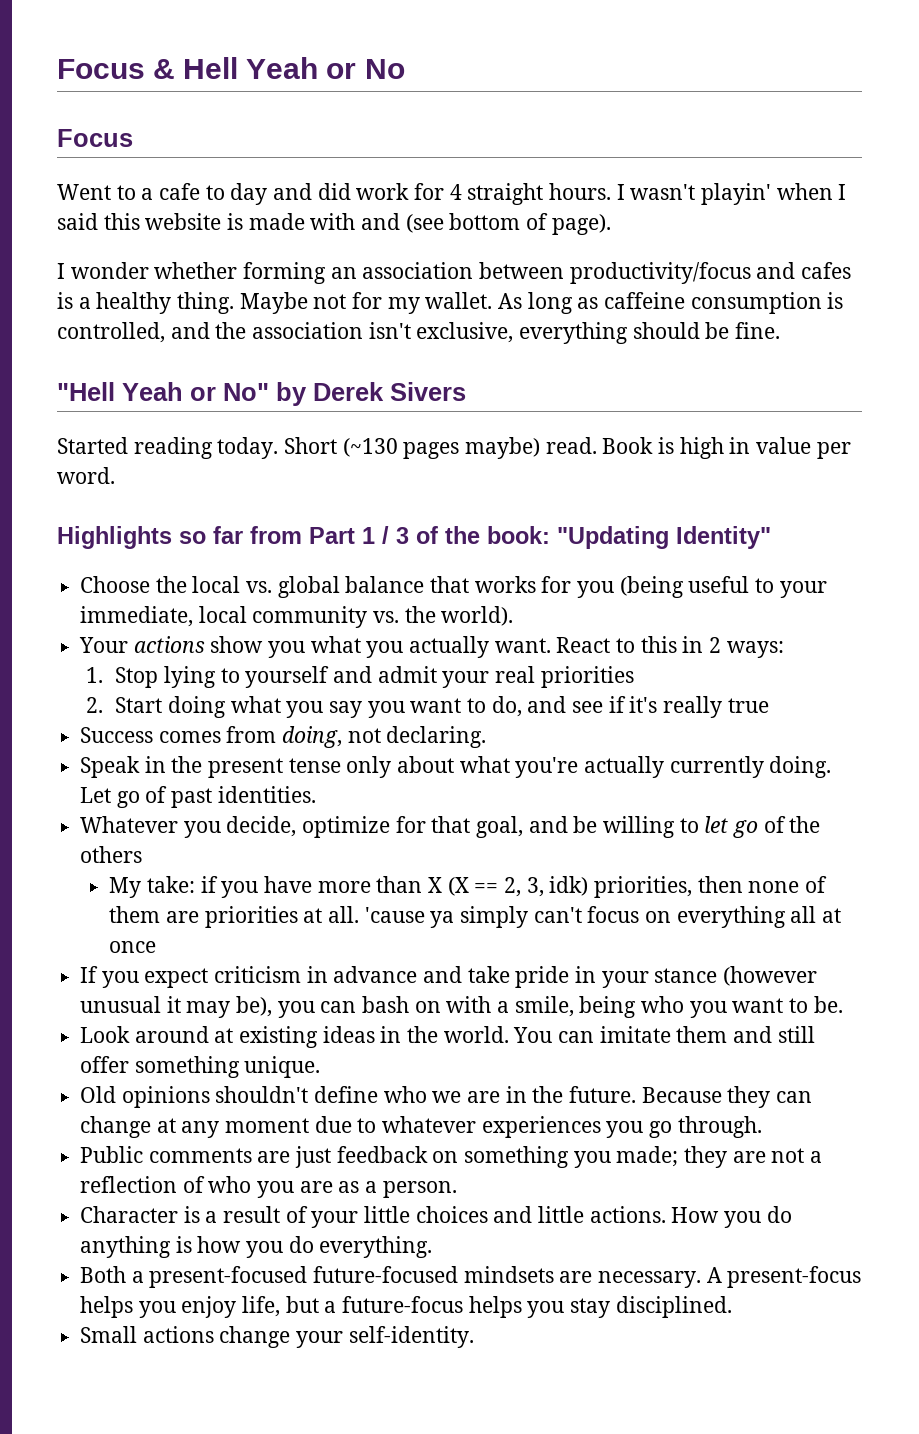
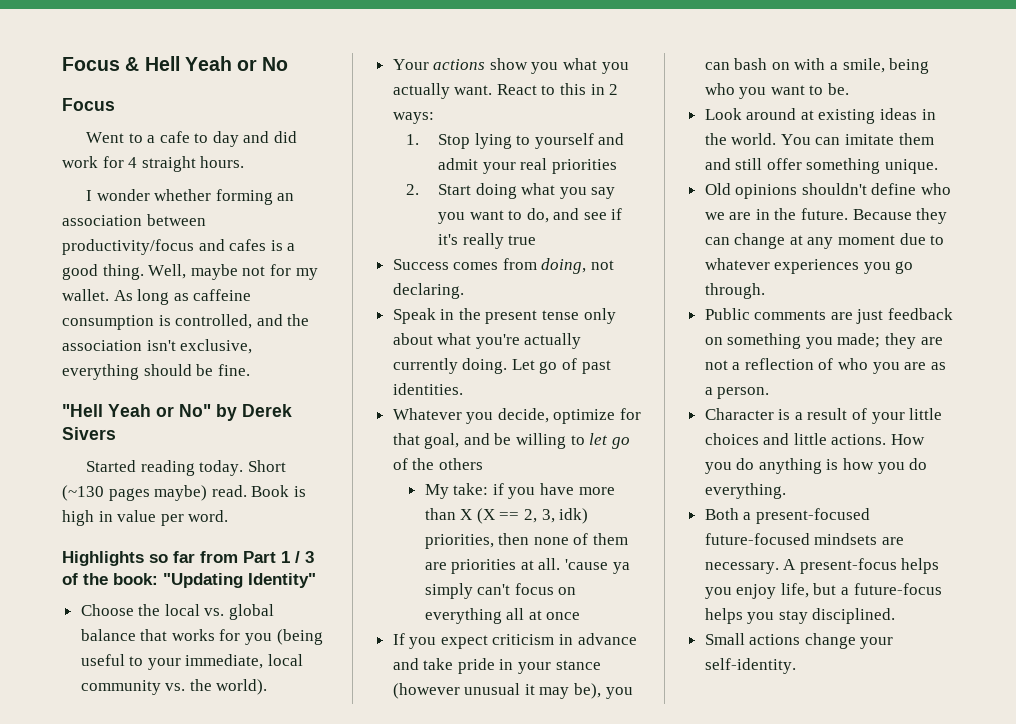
[616,183,847,205] [57,213,611,235] I wasn't playin' when I said this website is made with and (see bottom of page). -> (245, 162) none
[96,292,308,314] healthy thing. Maybe -> [62,264,238,280] good thing. Well, maybe

